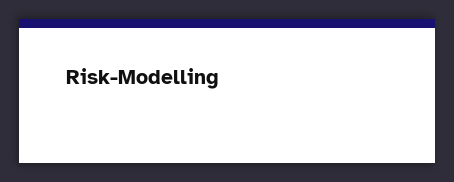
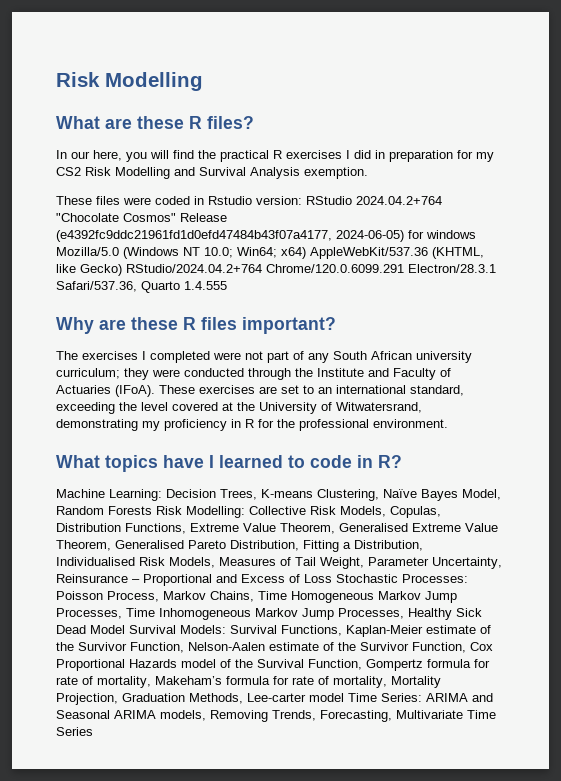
[66,68,219,89] Risk-Modelling -> [56,72,203,91] [56,116,254,129] [56,150,494,162] [56,167,368,179] [56,196,442,205] [56,213,227,222] [56,230,476,242] [56,247,484,259] [56,264,496,276] [56,281,227,293] [56,317,336,334] [56,351,472,363] [56,368,451,380] [56,385,464,397] [56,402,422,414] [56,419,448,431] [56,455,402,472] [56,489,501,501] [56,506,441,518] [56,523,498,534] [56,540,423,552] [56,557,502,569] [56,574,468,586] [56,591,457,603] [56,608,482,620] [56,625,491,637] [56,642,493,653] [56,659,490,671] [56,676,441,688] [56,693,493,705] [56,710,496,722] [56,727,93,736] Risk Modelling // What are these R files? // In our here, you will find the practical R exercises I did in preparation for my CS2 Risk Modelling and Survival Analysis exemption. // These files were coded in Rstudio version: RStudio 2024.04.2+764 "Chocolate Cosmos" Release (e4392fc9ddc21961fd1d0efd47484b43f07a4177, 2024-06-05) for windows Mozilla/5.0 (Windows NT 10.0; Win64; x64) AppleWebKit/537.36 (KHTML, like Gecko) RStudio/2024.04.2+764 Chrome/120.0.6099.291 Electron/28.3.1 Safari/537.36, Quarto 1.4.555 // Why are these R files important? // The exercises I completed were not part of any South African university curriculum; they were conducted through the Institute and Faculty of Actuaries (IFoA). These exercises are set to an international standard, exceeding the level covered at the University of Witwatersrand, demonstrating my proficiency in R for the professional environment. // What topics have I learned to code in R? // Machine Learning: Decision Trees, K-means Clustering, Naïve Bayes Model, Random Forests Risk Modelling: Collective Risk Models, Copulas, Distribution Functions, Extreme Value Theorem, Generalised Extreme Value Theorem, Generalised Pareto Distribution, Fitting a Distribution, Individualised Risk Models, Measures of Tail Weight, Parameter Uncertainty, Reinsurance – Proportional and Excess of Loss Stochastic Processes: Poisson Process, Markov Chains, Time Homogeneous Markov Jump Processes, Time Inhomogeneous Markov Jump Processes, Healthy Sick Dead Model Survival Models: Survival Functions, Kaplan-Meier estimate of the Survivor Function, Nelson-Aalen estimate of the Survivor Function, Cox Proportional Hazards model of the Survival Function, Gompertz formula for rate of mortality, Makeham’s formula for rate of mortality, Mortality Projection, Graduation Methods, Lee-carter model Time Series: ARIMA and Seasonal ARIMA models, Removing Trends, Forecasting, Multivariate Time Series

